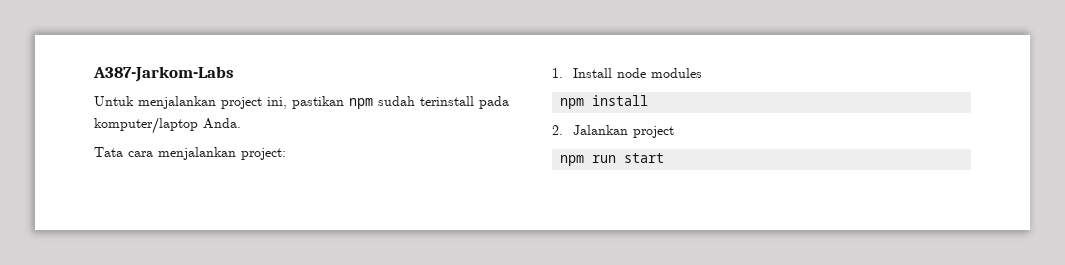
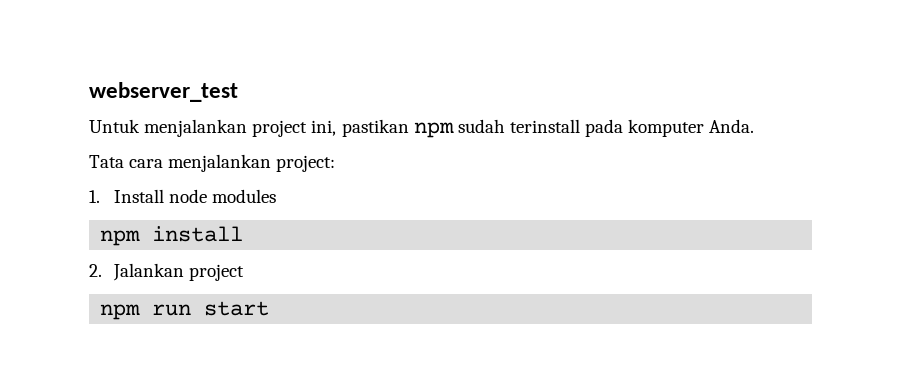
[93,66,234,82] A387-Jarkom-Labs -> [89,82,238,102] webserver_test
[94,117,198,134] komputer/laptop -> [628,119,705,137] komputer

